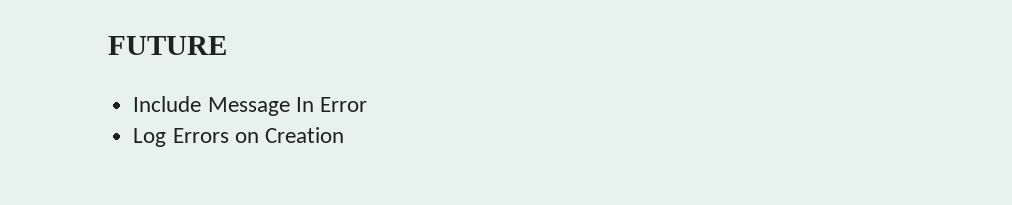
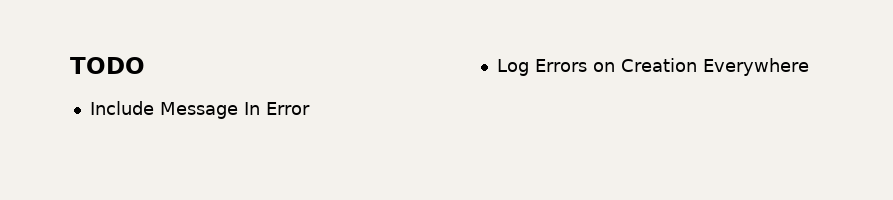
[108,36,227,55] FUTURE -> [70,57,145,74] TODO
(344, 135) none -> [702,58,809,76] Everywhere

